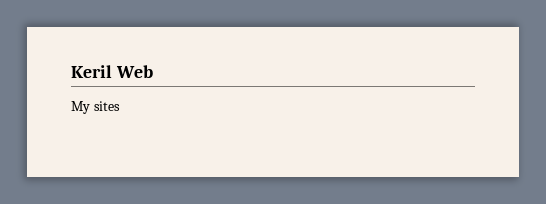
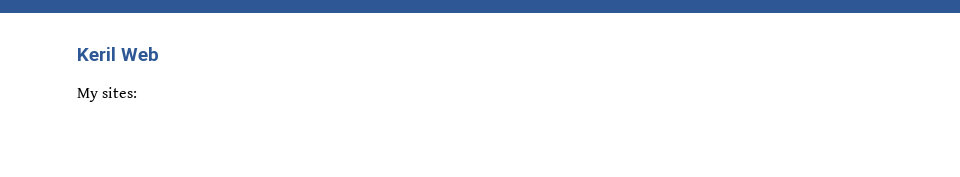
[93,101,120,111] sites -> [102,87,138,98] sites:

